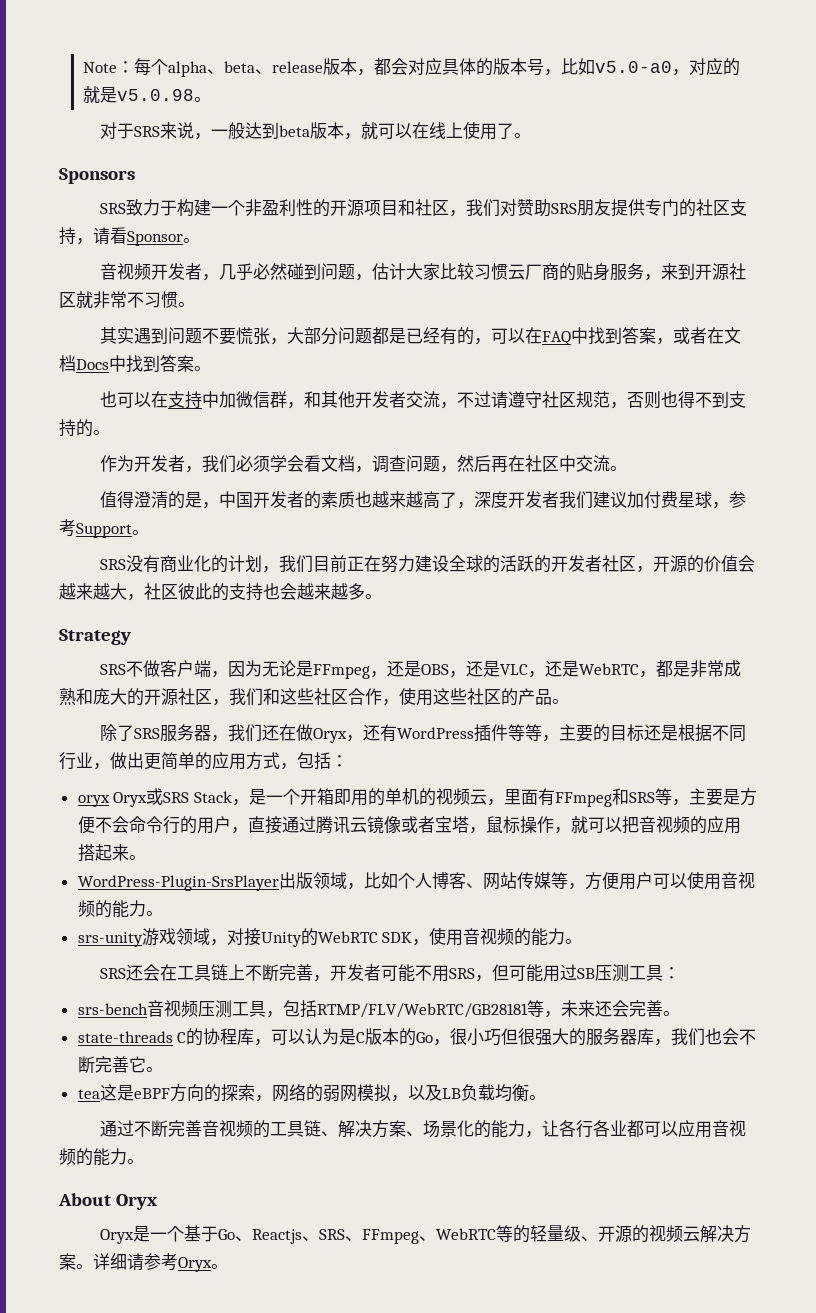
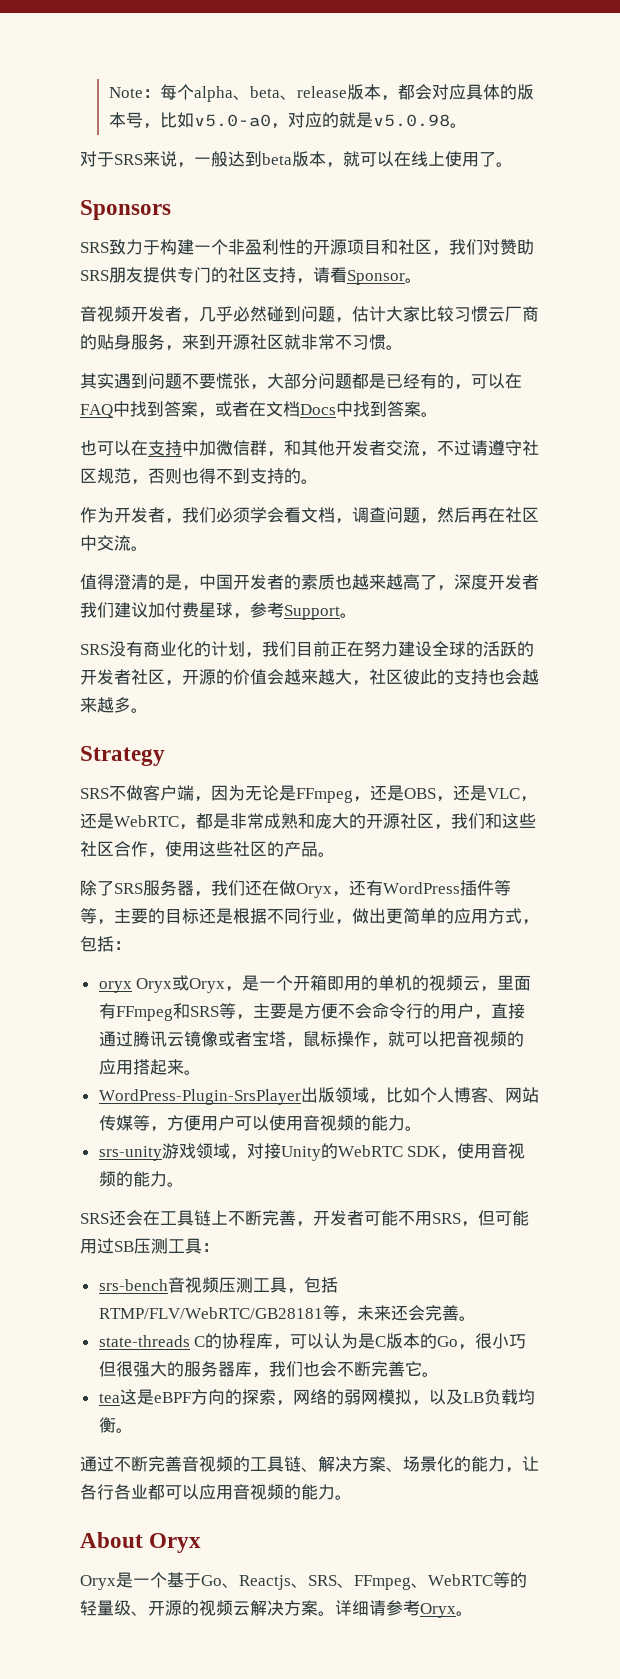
[163,791,232,803] SRS Stack -> [189,978,226,993] Oryx

